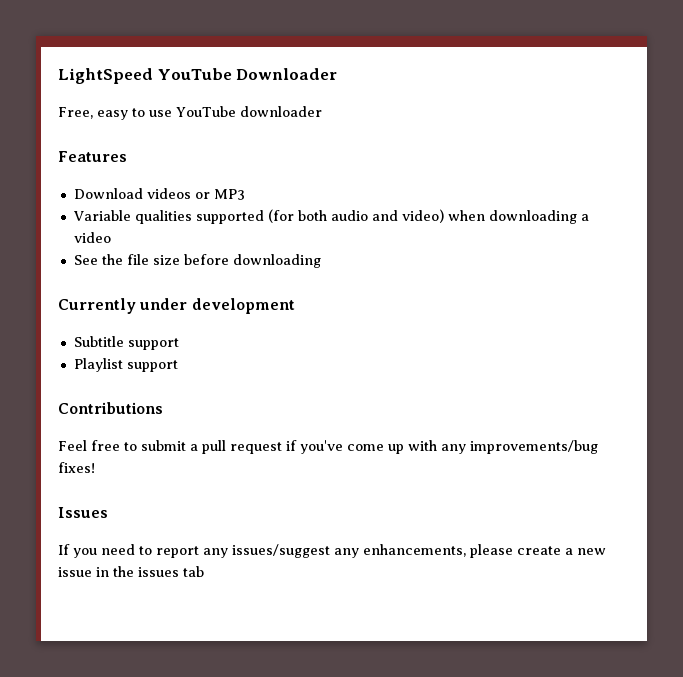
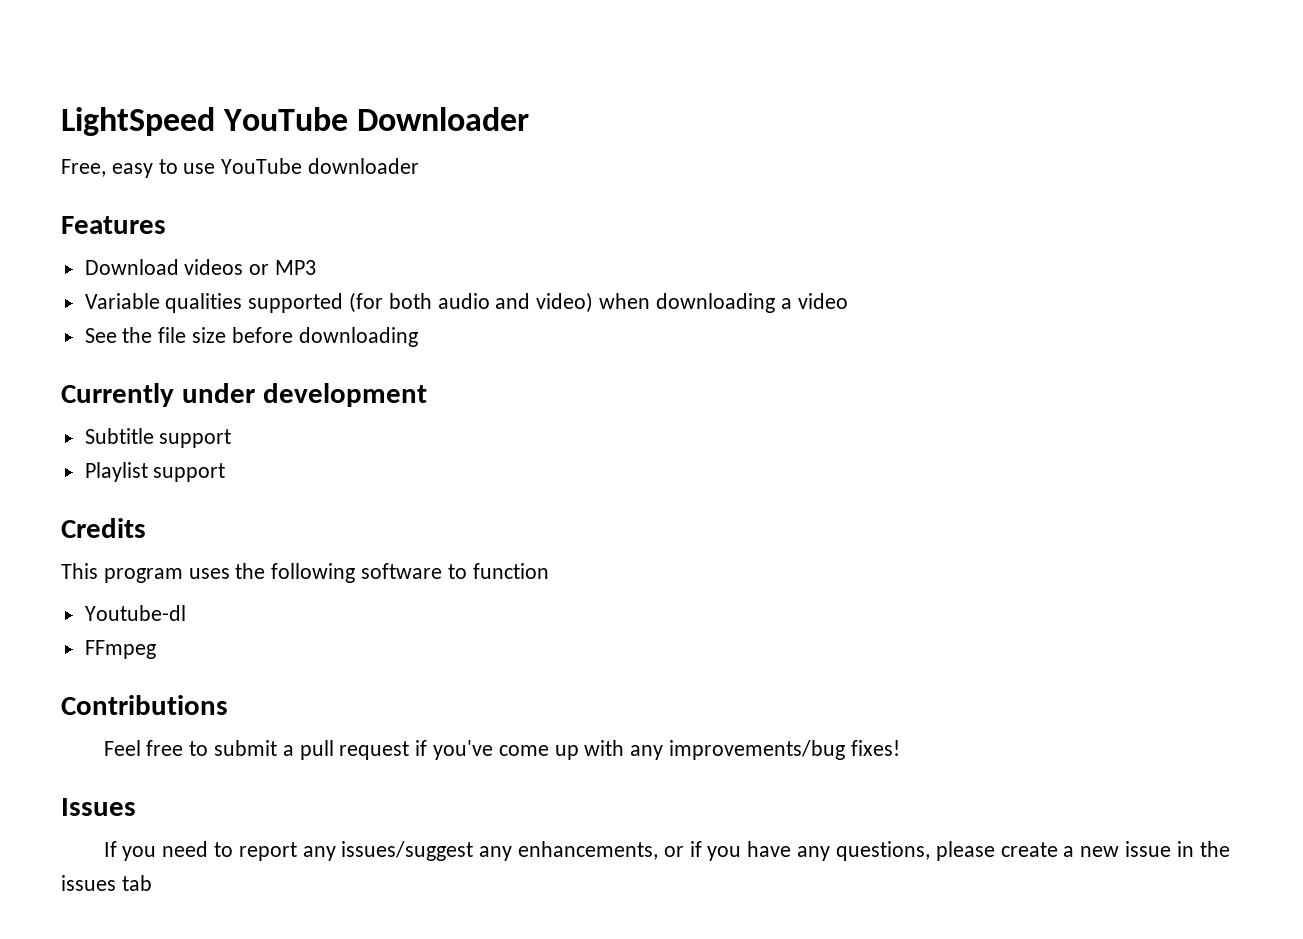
(178, 366) none -> [61,518,146,538] [61,563,549,583] [84,605,186,621] [84,640,156,659] // Credits // This program uses the following software to function // Youtube-dl // FFmpeg
(466, 550) none -> [663,841,930,861] or if you have any questions,

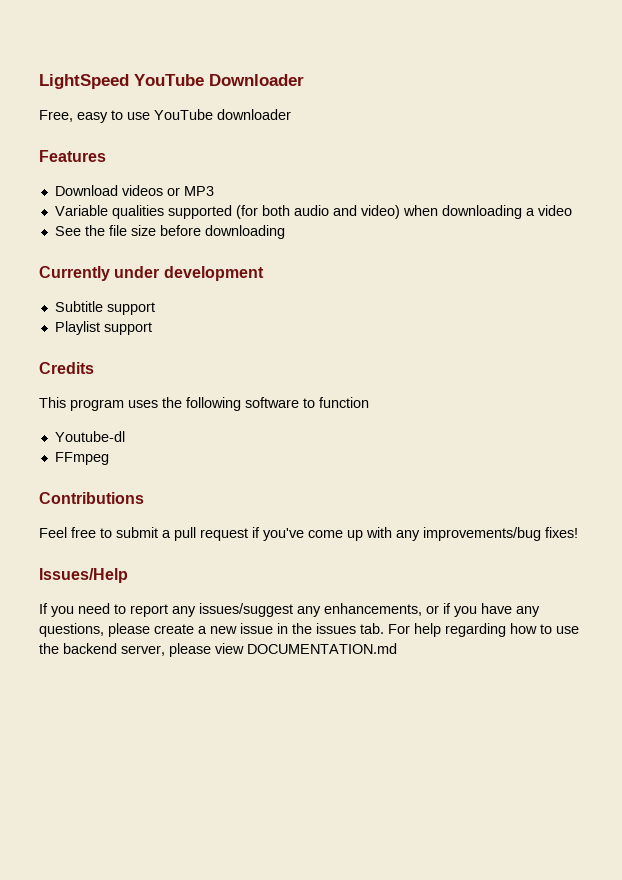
[61,798,136,816] Issues -> [39,568,128,583] Issues/Help
[121,875,152,891] tab -> [360,623,579,637] [39,643,397,657] tab. For help regarding how to use the backend server, please view DOCUMENTATION.md

